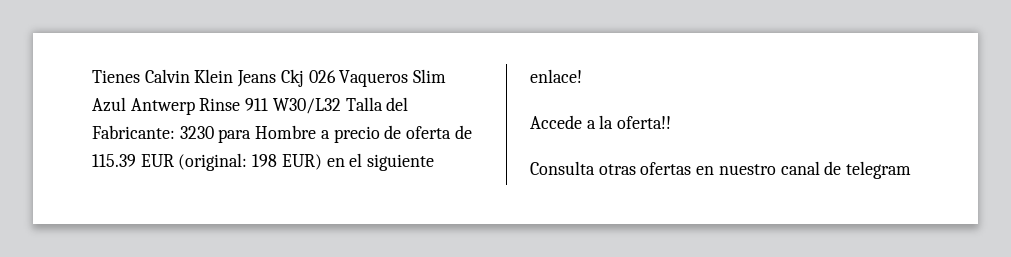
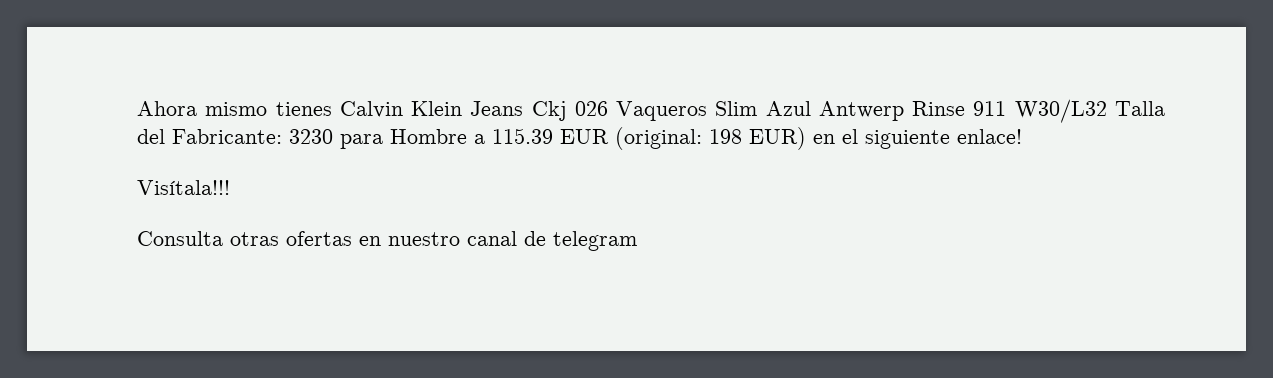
[92,70,140,83] Tienes -> [137,101,332,116] Ahora mismo tienes
[333,125,472,143] precio de oferta de -> (485, 139) none
[530,115,672,129] Accede a la oferta!! -> [137,180,230,195] Visítala!!!

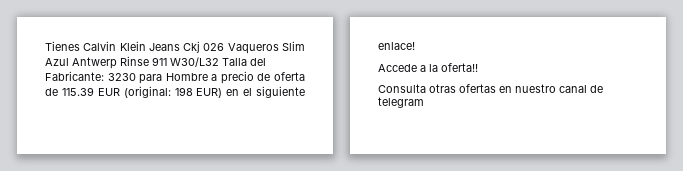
[137,101,332,116] Ahora mismo tienes -> [45,41,80,51] Tienes
(485, 139) none -> [220,71,306,84] [45,88,58,96] precio de oferta de
[137,180,230,195] Visítala!!! -> [378,63,478,72] Accede a la oferta!!

